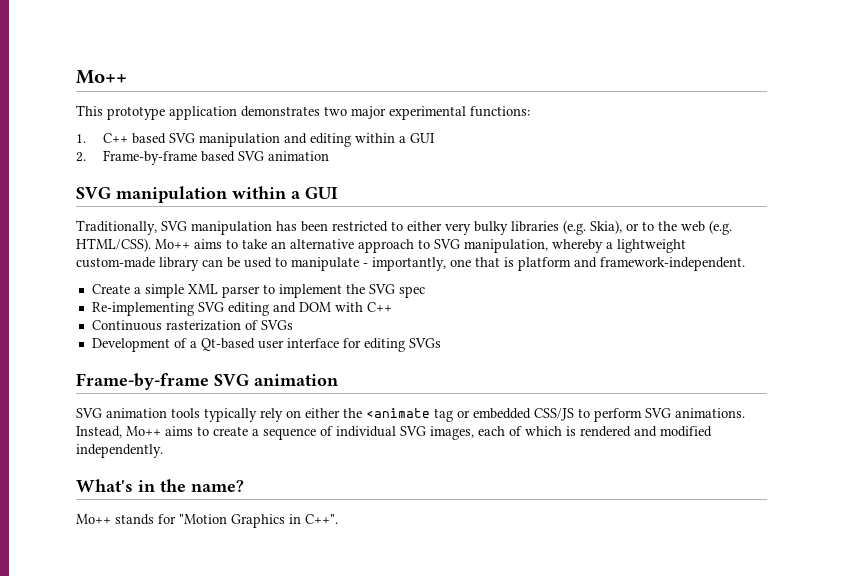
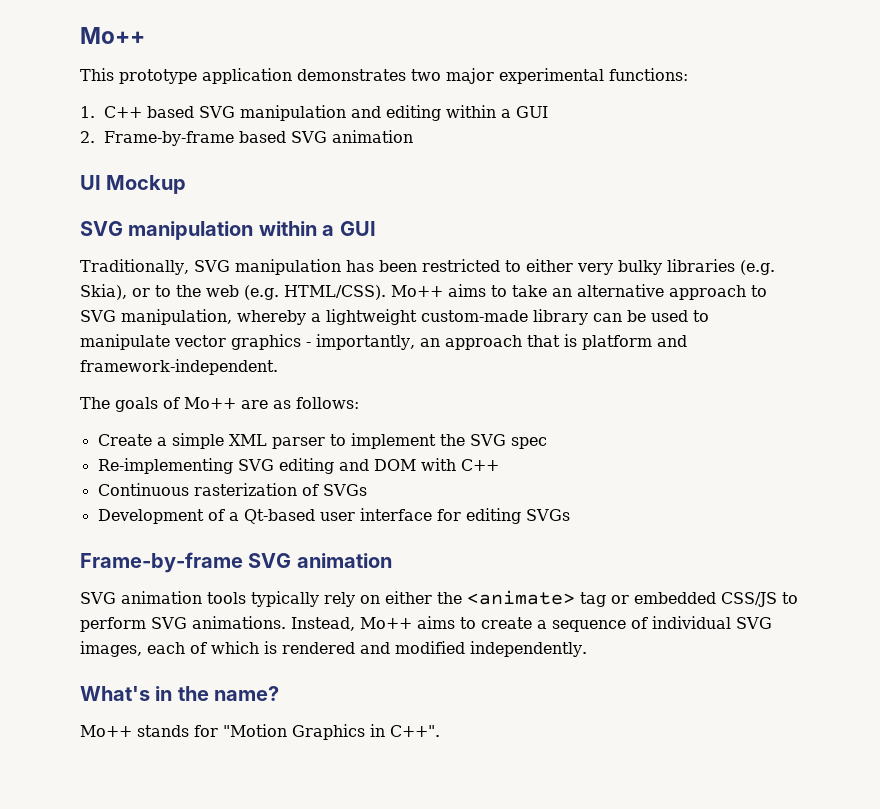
(330, 156) none -> [80,175,187,194] // UI Mockup
[363,257,471,271] - importantly, one -> [174,334,522,350] vector graphics - importantly, an approach
(745, 264) none -> [80,397,359,412] // The goals of Mo++ are as follows:
[366,408,430,418] <animate -> [467,590,575,605] <animate>

